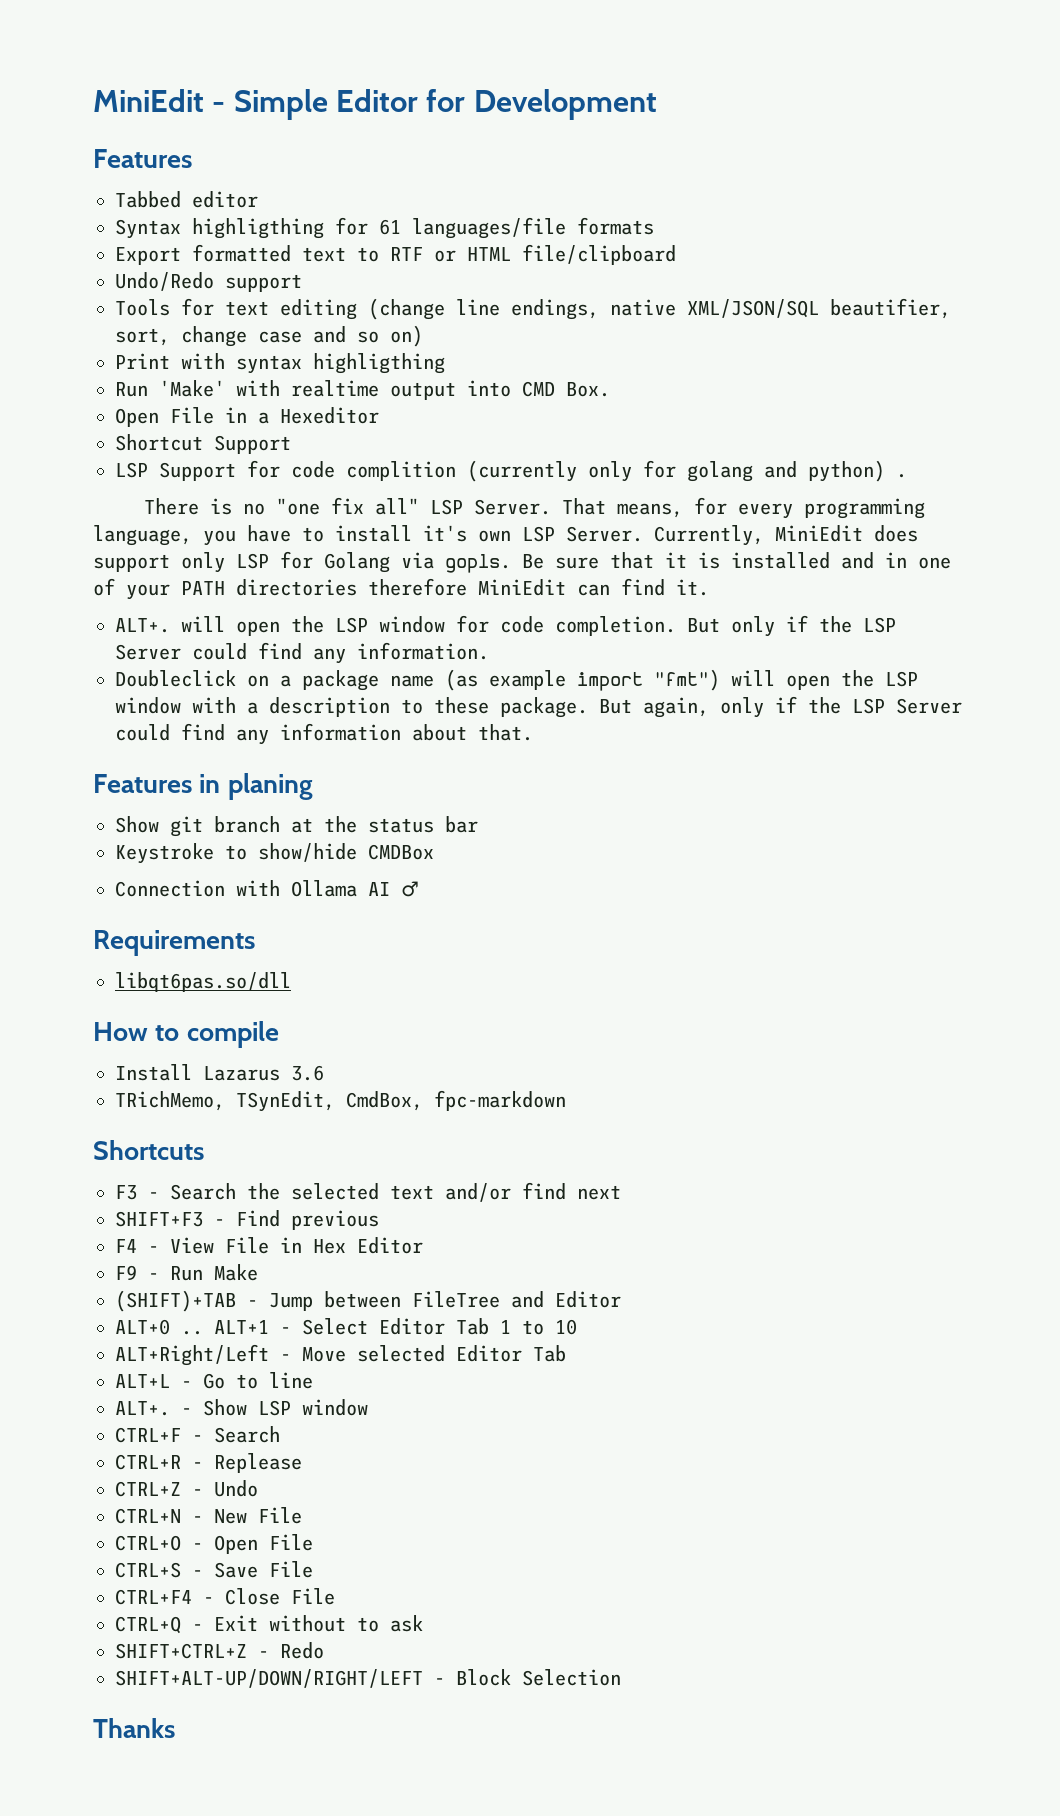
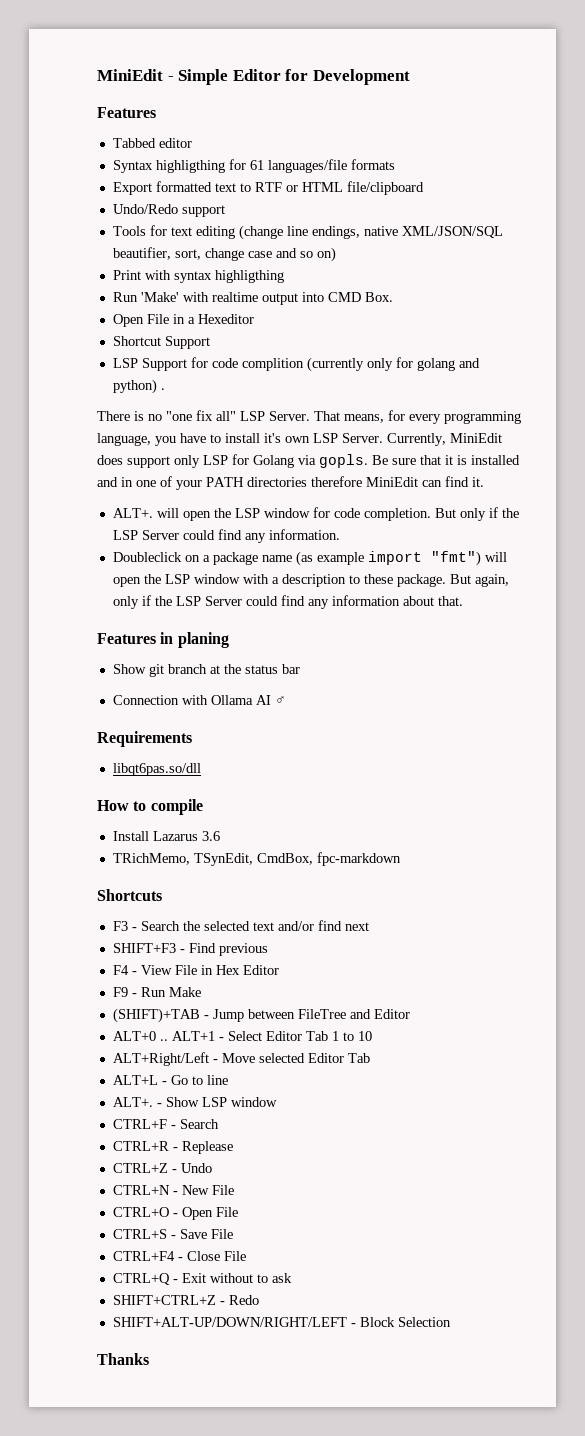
[115,843,434,864] // Keystroke to show/hide CMDBox -> (300, 669) none

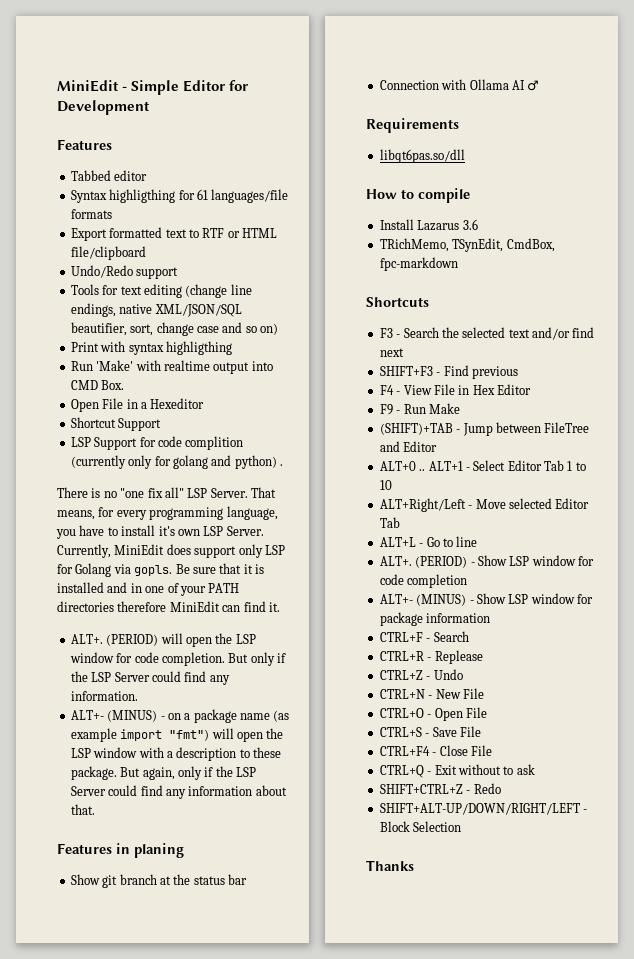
(153, 513) none -> [106,634,159,646] (PERIOD)
[112,552,182,562] Doubleclick -> [70,710,165,722] ALT+- (MINUS) -
[156,1097,277,1107] - Show LSP window -> [415,555,594,568] [379,574,468,588] [379,593,593,606] [379,612,491,626] (PERIOD) - Show LSP window for code completion // ALT+- (MINUS) - Show LSP window for package information

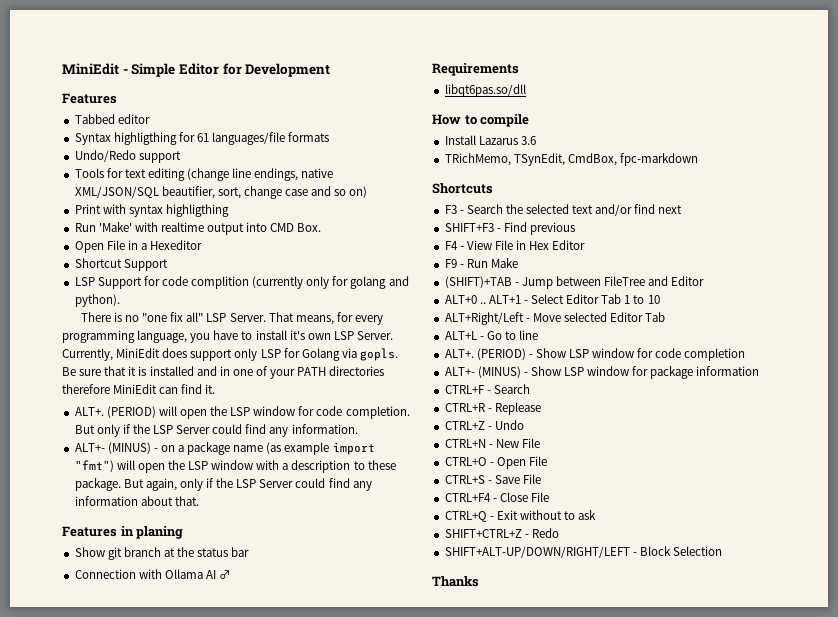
[70,227,277,241] [70,246,146,260] // Export formatted text to RTF or HTML file/clipboard -> (330, 137) none
[234,455,283,469] python) . -> [74,294,120,307] python).

